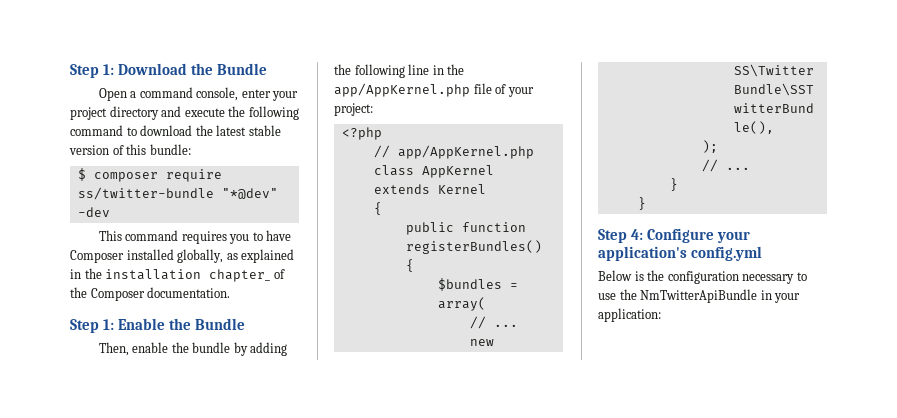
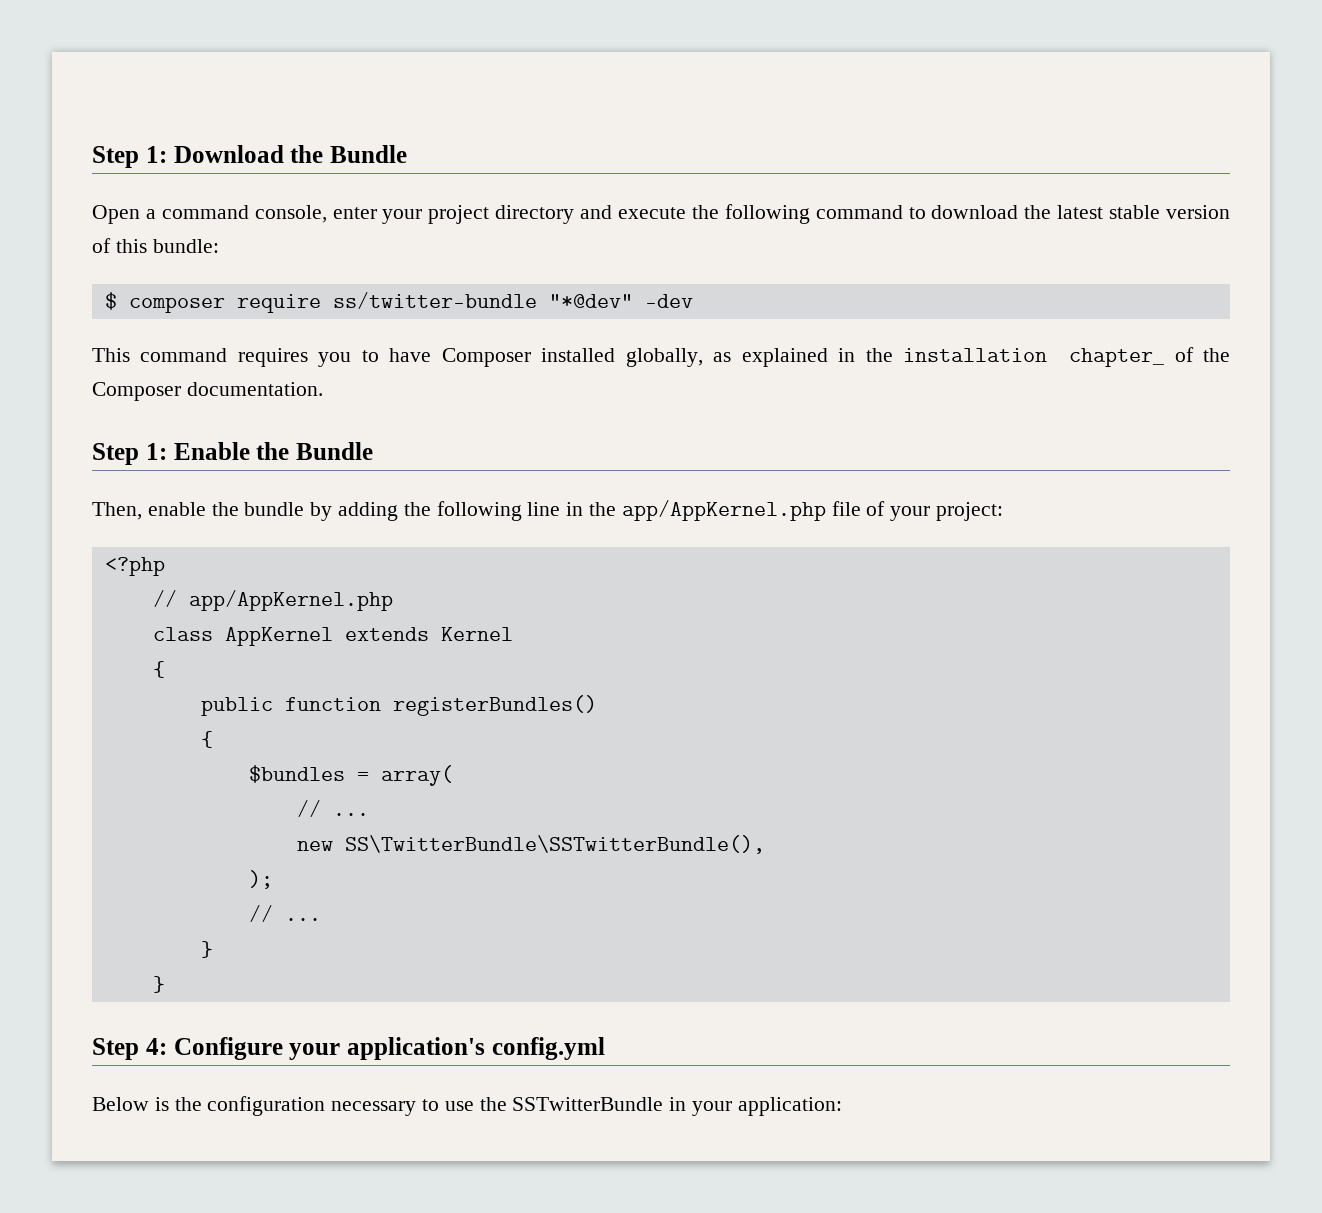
[640,289,758,303] NmTwitterApiBundle -> [512,1097,664,1111] SSTwitterBundle

